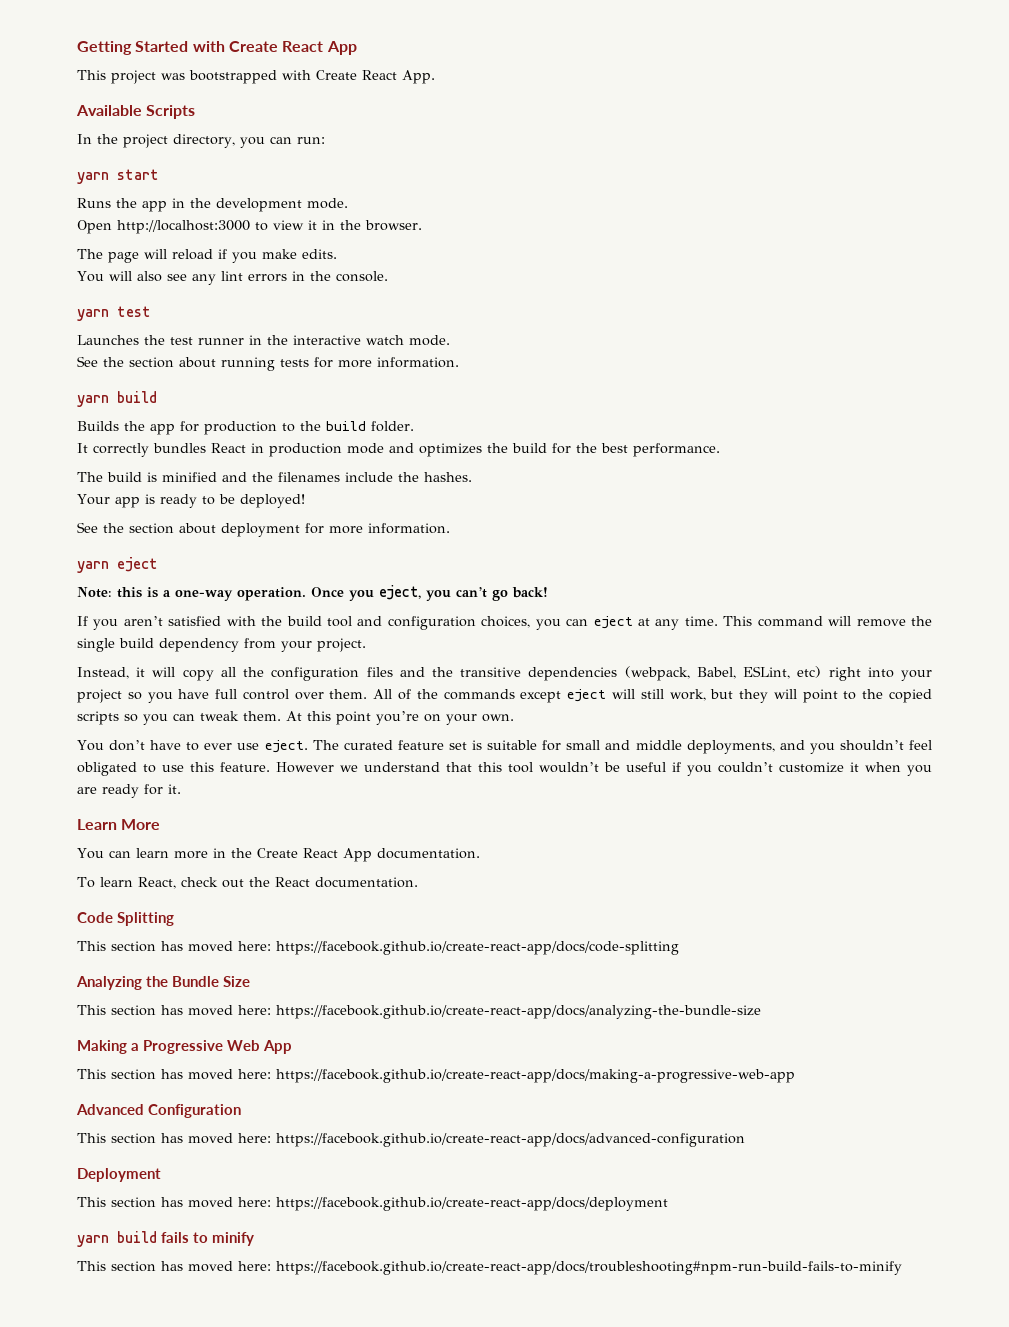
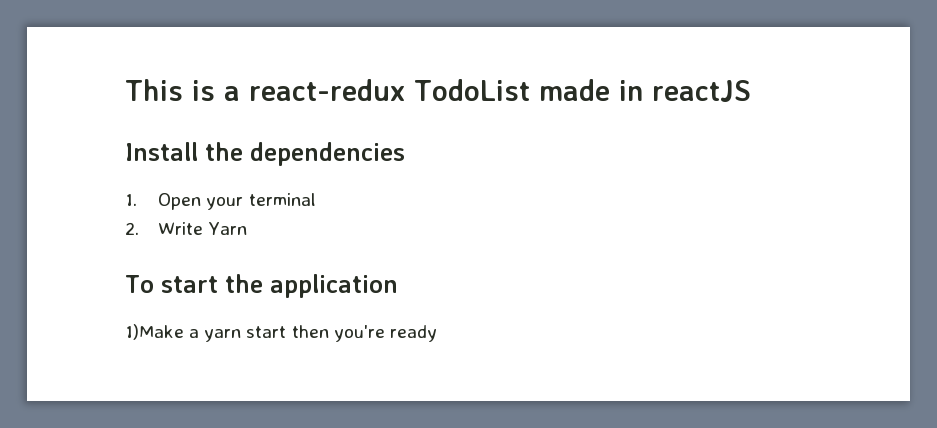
[77,41,357,55] [77,70,435,84] [76,105,196,119] [77,134,325,148] [77,169,159,184] [77,198,348,212] [77,220,422,234] [77,249,337,263] [77,271,388,285] [77,306,151,321] [77,335,450,346] [77,356,459,371] [77,391,157,407] [77,421,414,435] [77,443,720,457] [77,472,472,482] [77,494,305,508] [77,522,450,537] [77,557,158,573] [77,585,548,601] [77,616,933,630] [77,638,366,652] [77,666,932,681] [77,689,932,703] [77,711,514,725] [77,740,932,754] [77,762,932,776] [77,784,181,798] [77,819,161,830] [77,848,480,862] [77,877,418,889] [77,912,174,926] [77,941,679,955] [76,976,250,990] [77,1005,761,1019] [77,1040,292,1054] [77,1069,795,1083] [76,1104,241,1118] [77,1133,745,1147] [77,1168,161,1182] [77,1197,668,1211] [77,1231,254,1247] [77,1261,902,1275] Getting Started with Create React App // This project was bootstrapped with Create React App. // Available Scripts // In the project directory, you can run: // yarn start // Runs the app in the development mode. // Open http://localhost:3000 to view it in the browser. // The page will reload if you make edits. // You will also see any lint errors in the console. // yarn test // Launches the test runner in the interactive watch mode. // See the section about running tests for more information. // yarn build // Builds the app for production to the build folder. // It correctly bundles React in production mode and optimizes the build for the best performance. // The build is minified and the filenames include the hashes. // Your app is ready to be deployed! // See the section about deployment for more information. // yarn eject // Note: this is a one-way operation. Once you eject, you can’t go back! // If you aren’t satisfied with the build tool and configuration choices, you can eject at any time. This command will remove the single build dependency from your project. // Instead, it will copy all the configuration files and the transitive dependencies (webpack, Babel, ESLint, etc) right into your project so you have full control over them. All of the commands except eject will still work, but they will point to the copied scripts so you can tweak them. At this point you’re on your own. // You don’t have to ever use eject. The curated feature set is suitable for small and middle deployments, and you shouldn’t feel obligated to use this feature. However we understand that this tool wouldn’t be useful if you couldn’t customize it when you are ready for it. // Learn More // You can learn more in the Create React App documentation. // To learn React, check out the React documentation. // Code Splitting // This section has moved here: https://facebook.github.io/create-react-app/docs/code-splitting // Analyzing the Bundle Size // This section has moved here: https://facebook.github.io/create-react-app/docs/analyzing-the-bundle-size // Making a Progressive Web App // This section has moved here: https://facebook.github.io/create-react-app/docs/making-a-progressive-web-app // Advanced Configuration // This section has moved here: https://facebook.github.io/create-react-app/docs/advanced-configuration // Deployment // This section has moved here: https://facebook.github.io/create-react-app/docs/deployment // yarn build fails to minify // This section has moved here: https://facebook.github.io/create-react-app/docs/troubleshooting#npm-run-build-fails-to-minify -> [125,79,751,102] [125,142,405,166] [125,193,316,210] [125,222,248,235] [125,274,398,298] [125,324,437,342] This is a react-redux TodoList made in reactJS // Install the dependencies // 1. Open your terminal // 2. Write Yarn // To start the application // 1)Make a yarn start then you're ready

